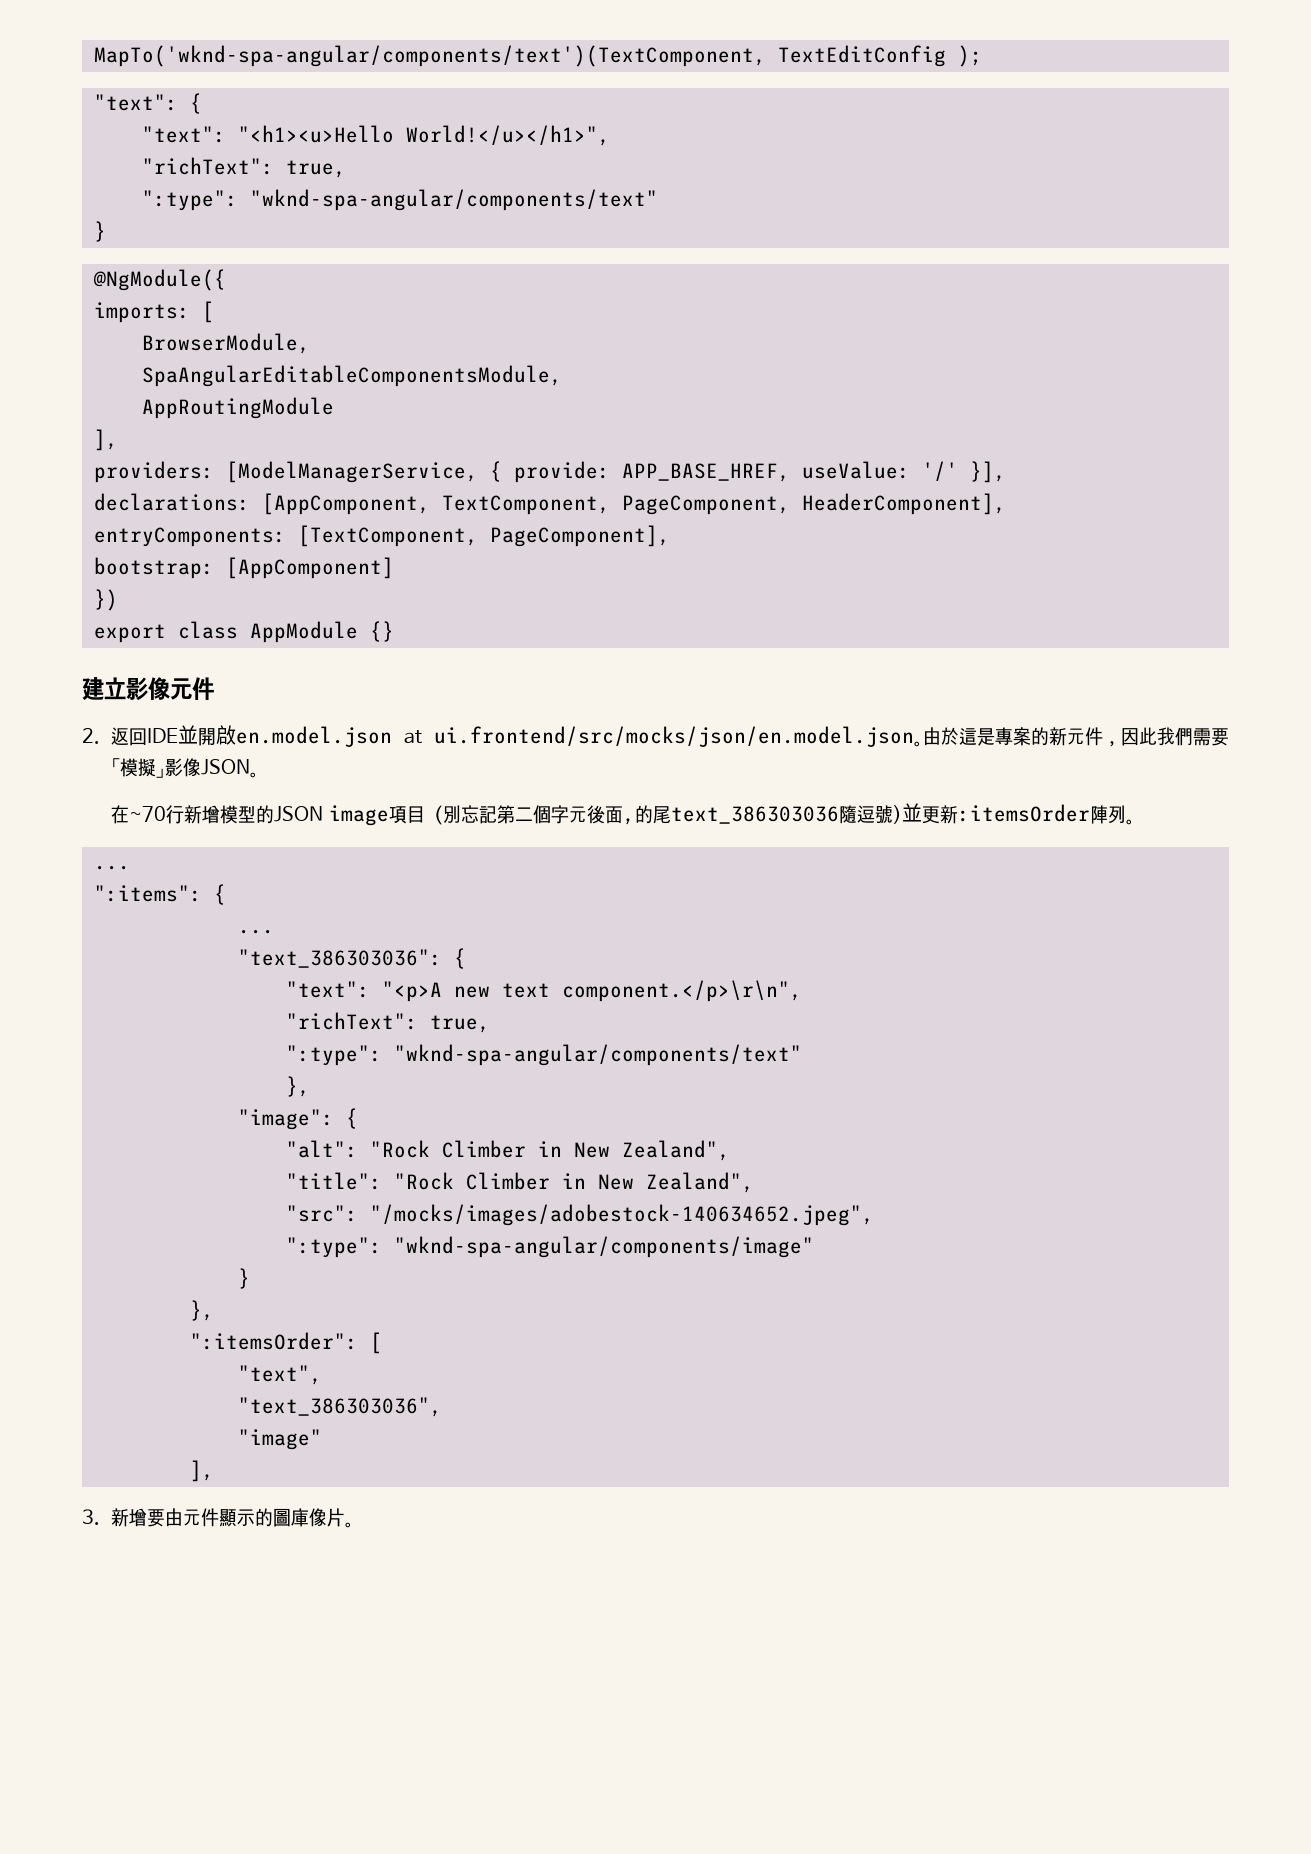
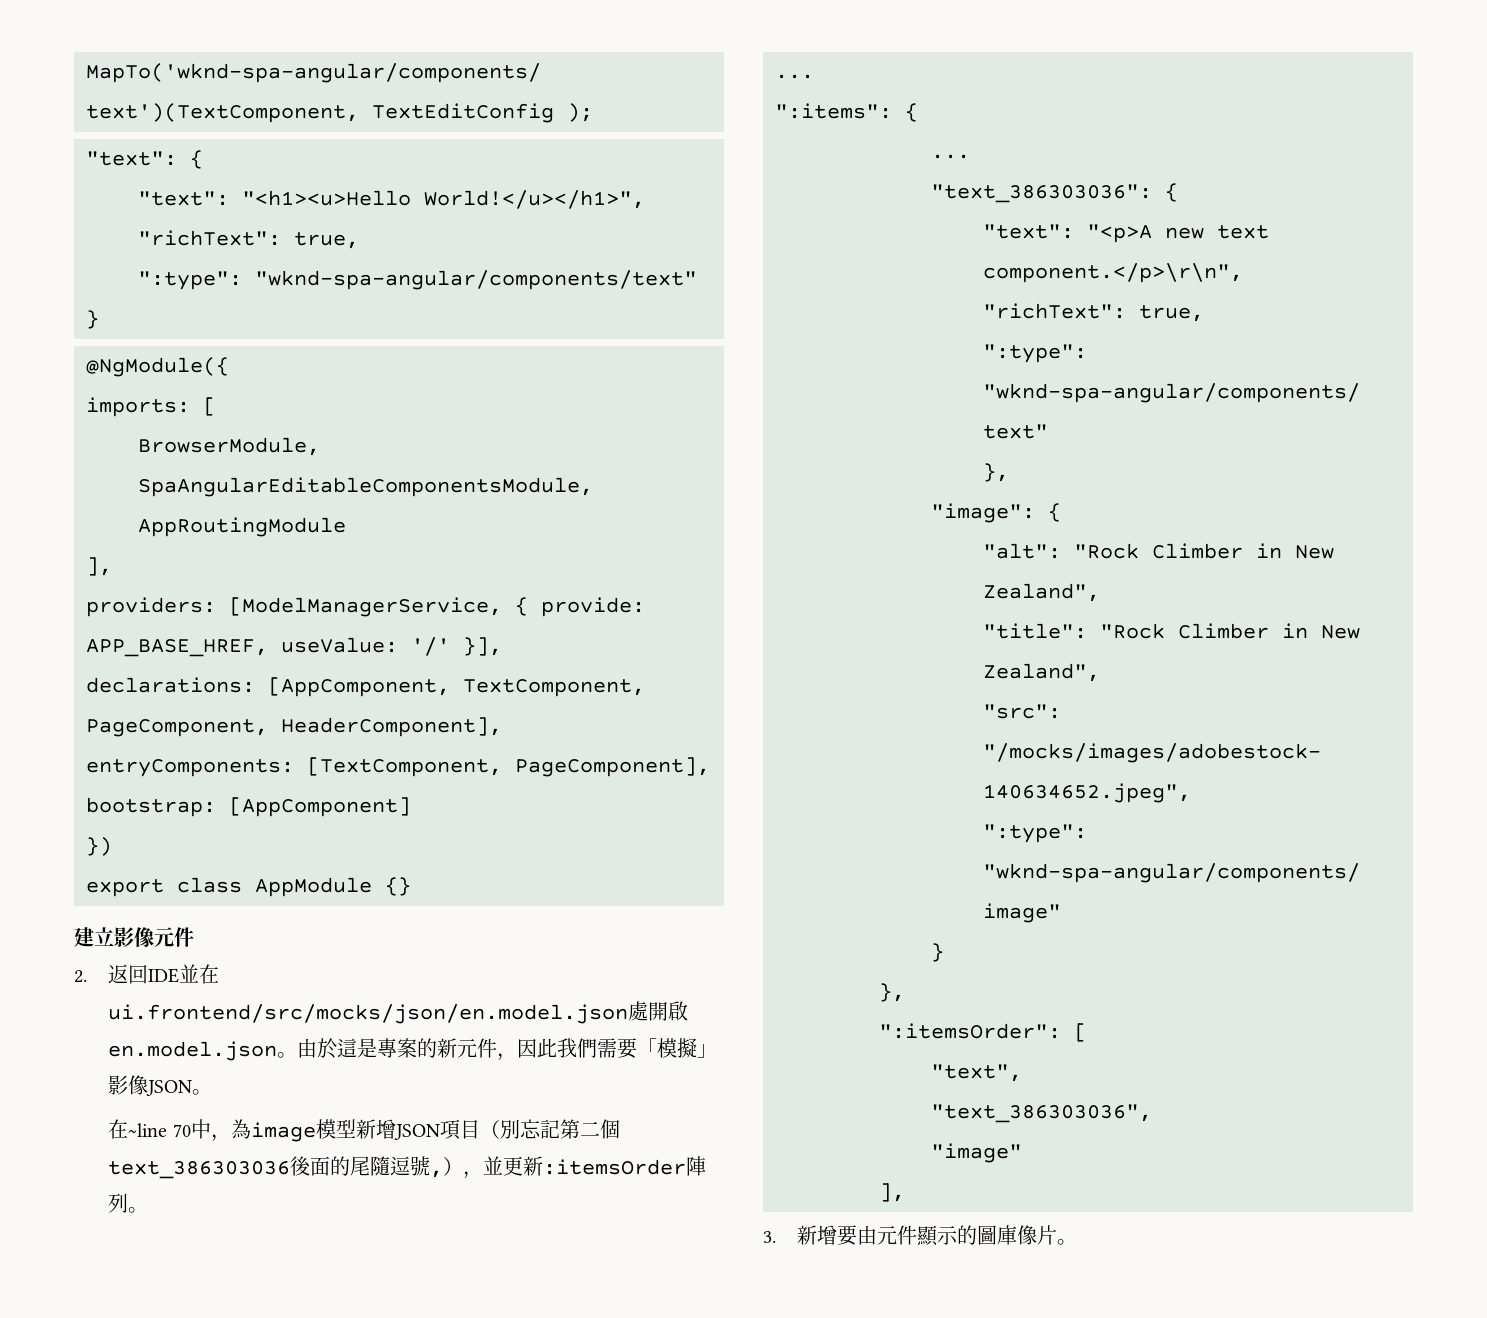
[198,725,914,747] 開啟en.model.json at ui.frontend/src/mocks/json/en.model.json -> [199,964,220,984] [108,1001,689,1024] [108,1041,278,1061] 在ui.frontend/src/mocks/json/en.model.json處開啟en.model.json
[129,805,389,826] ~70行新增模型的JSON image -> [128,1119,440,1142] ~line 70中，為image模型新增JSON
[550,805,902,825] 字元後面,的尾text_386303036隨逗號) -> [108,1156,484,1179] text_386303036後面的尾隨逗號,），

